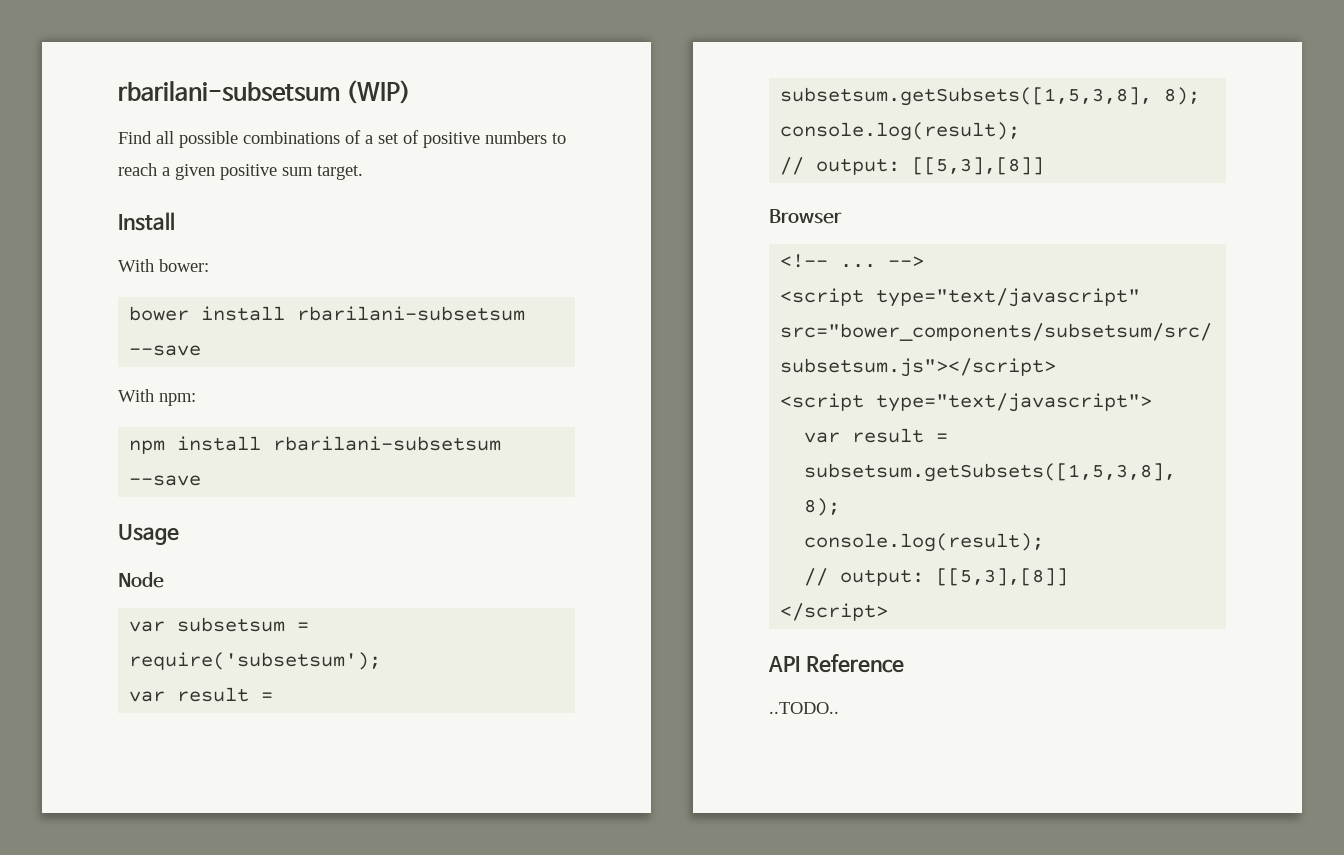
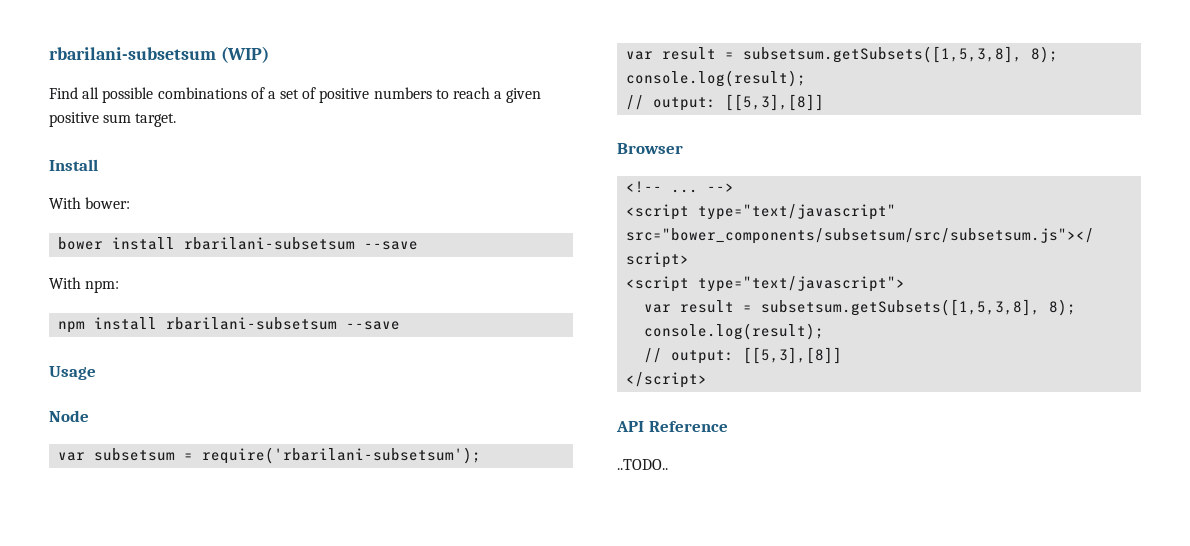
[129,652,382,670] require('subsetsum'); -> [202,447,482,464] require('rbarilani-subsetsum');

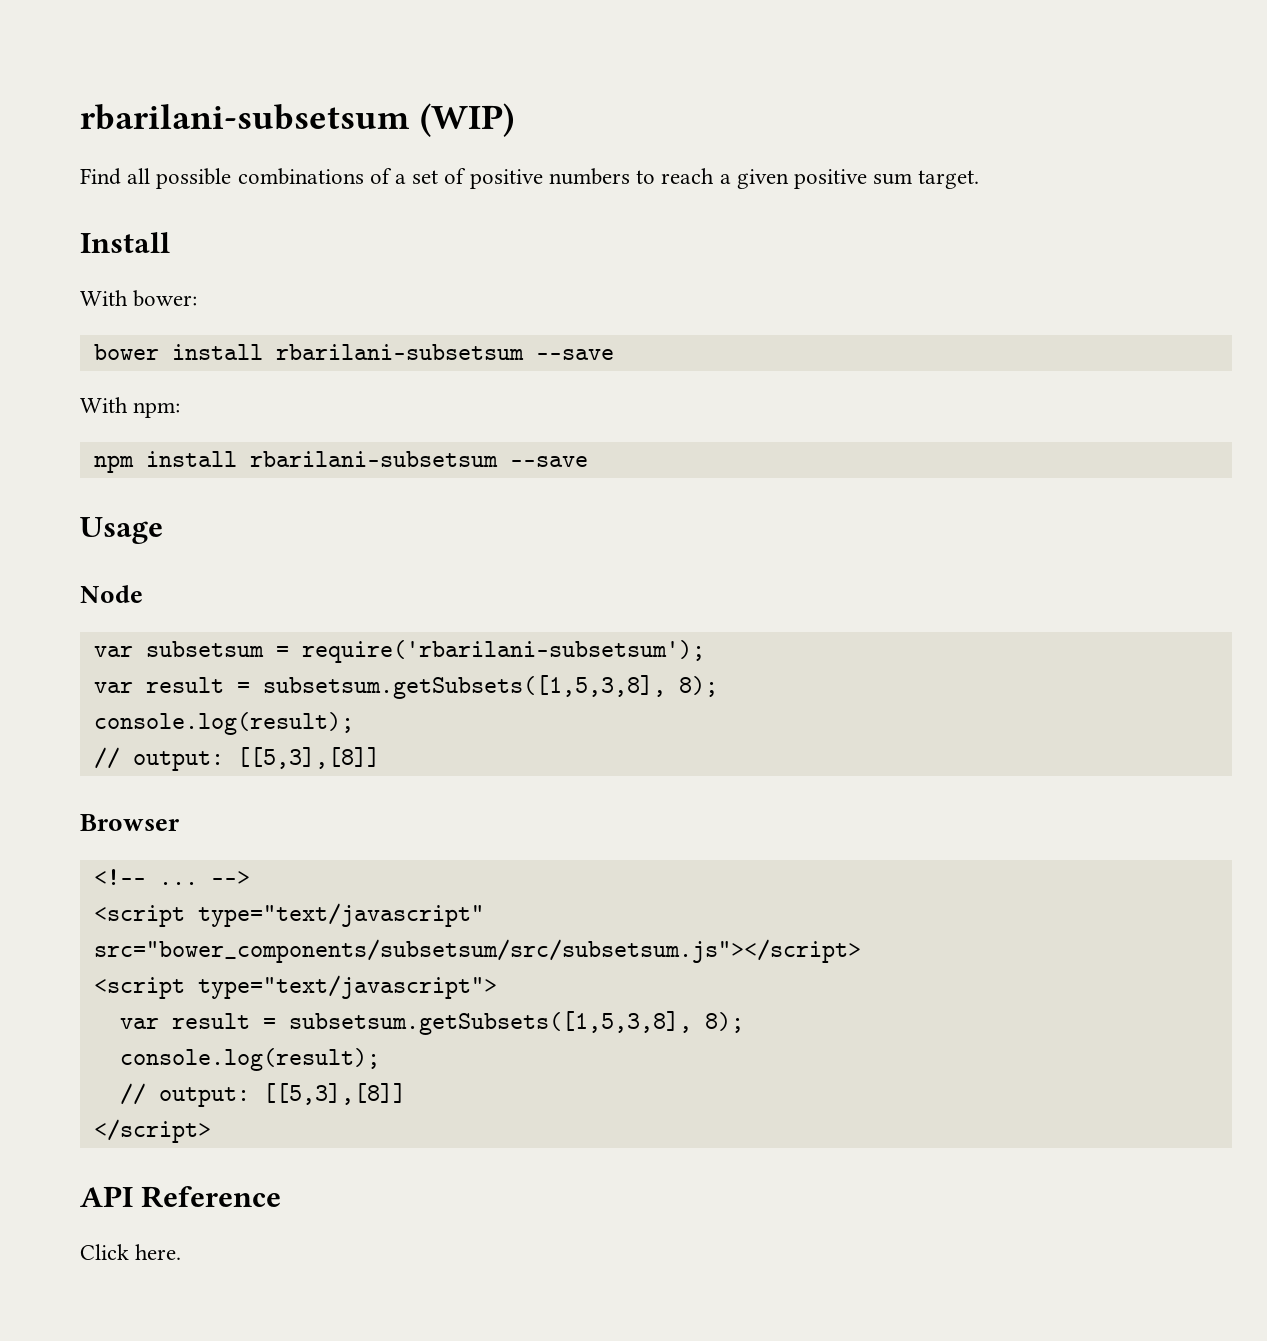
[617,459,668,470] ..TODO.. -> [80,1244,182,1260] Click here.

